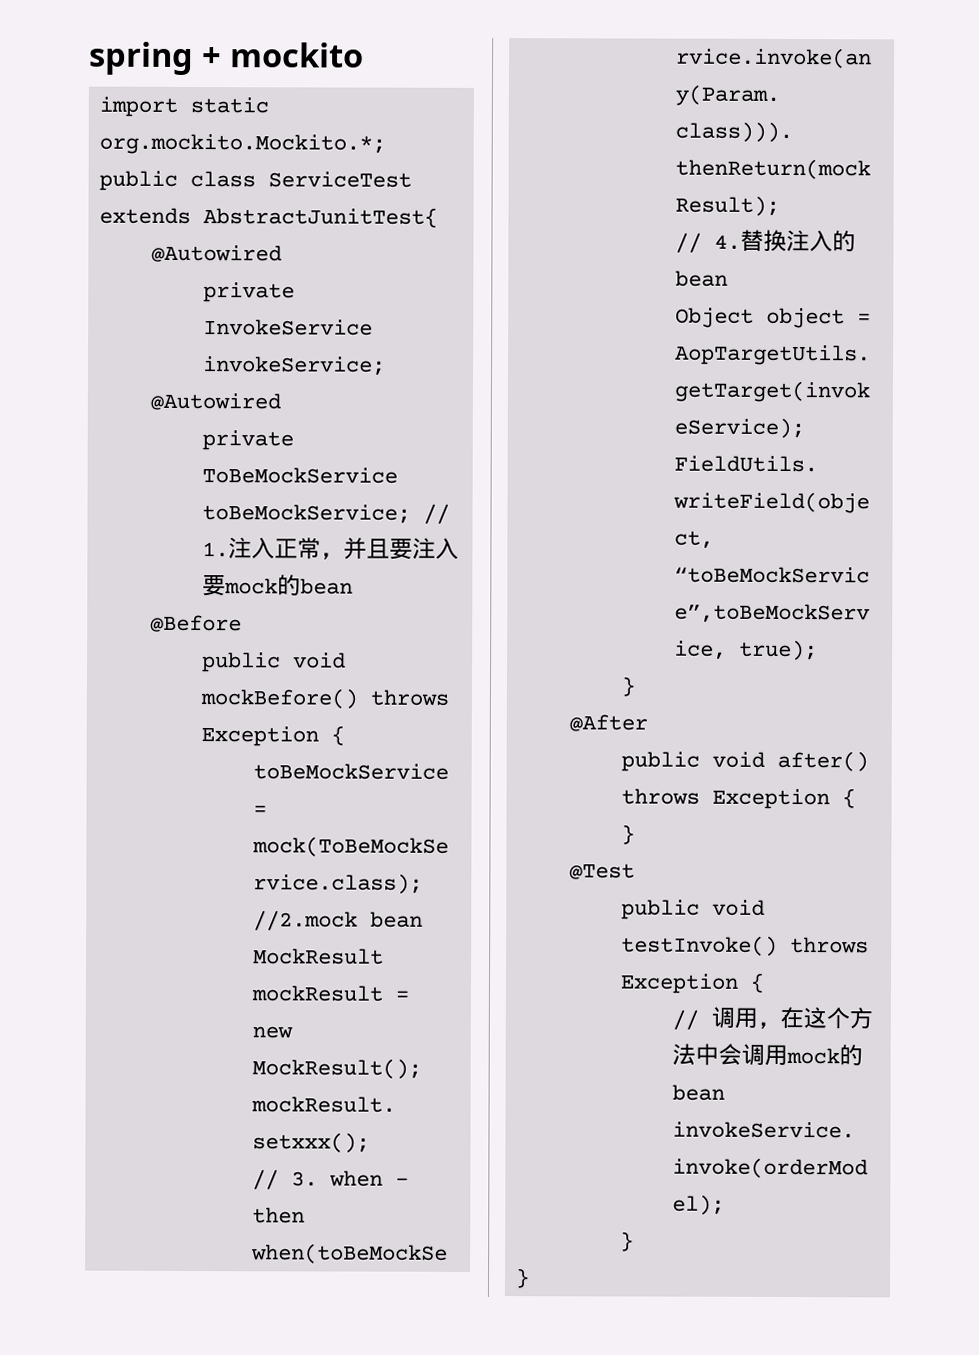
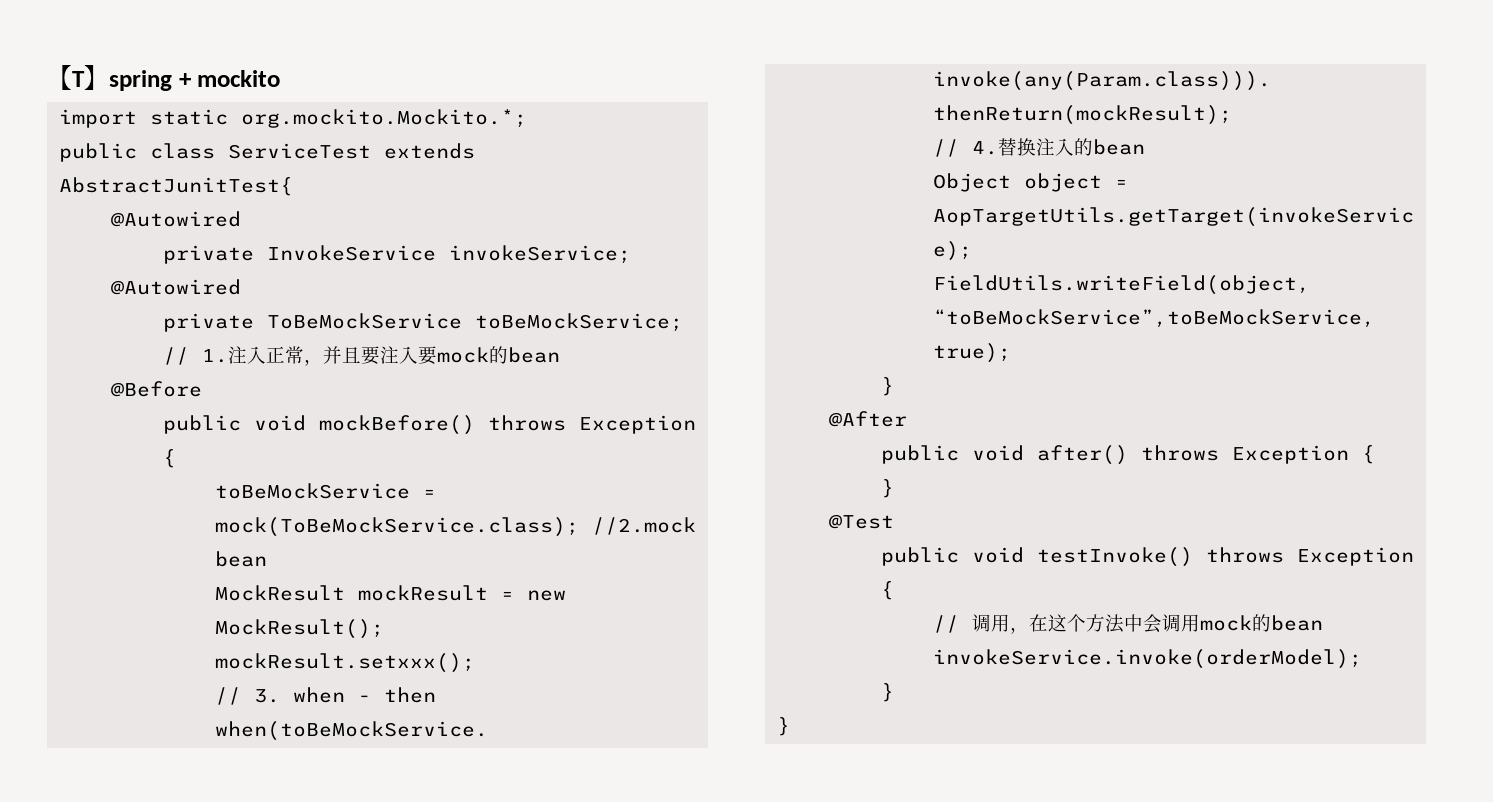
(88, 58) none -> [47,65,109,90] 【T】

